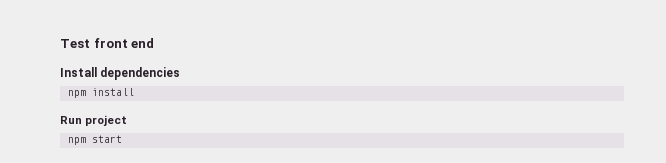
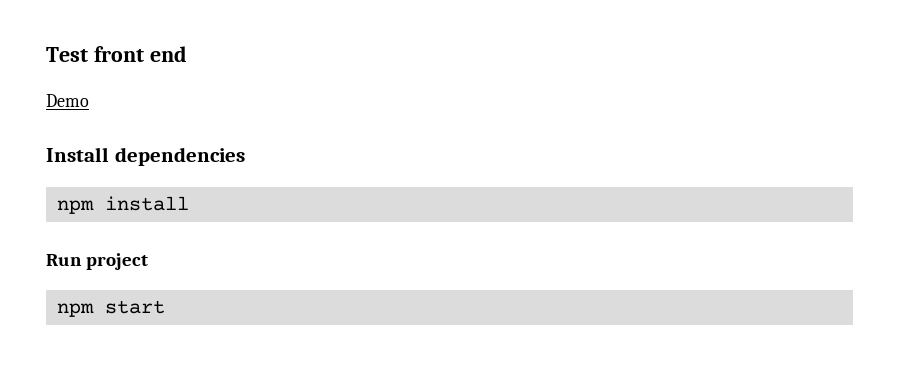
(155, 43) none -> [46,94,89,107] // Demo

